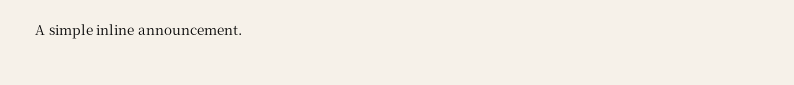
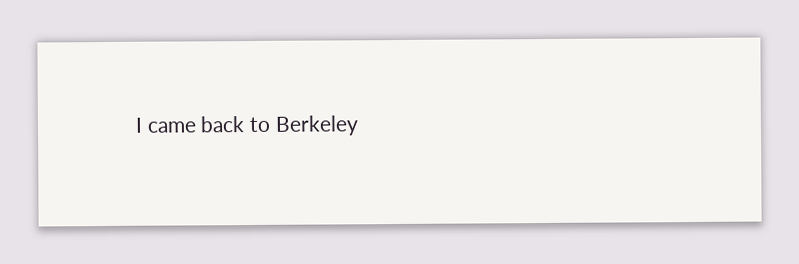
[35,24,242,39] A simple inline announcement. -> [135,115,359,136] I came back to Berkeley

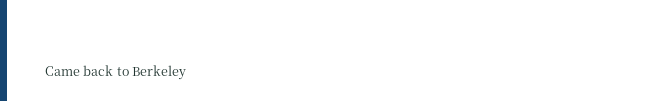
[135,117,196,133] I came -> [45,66,80,76] Came

